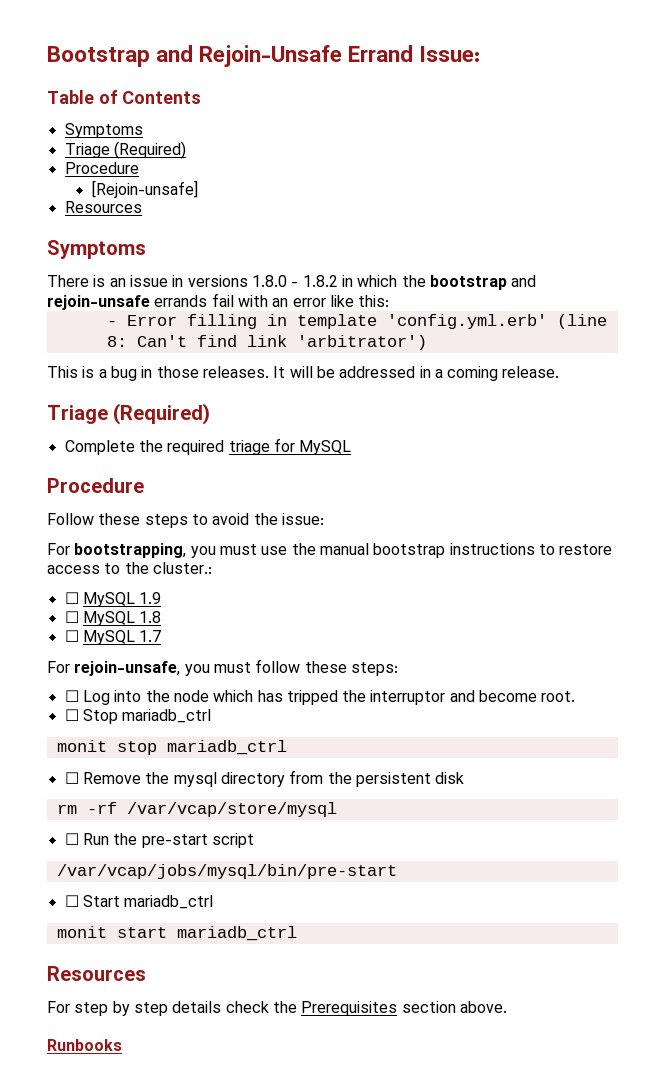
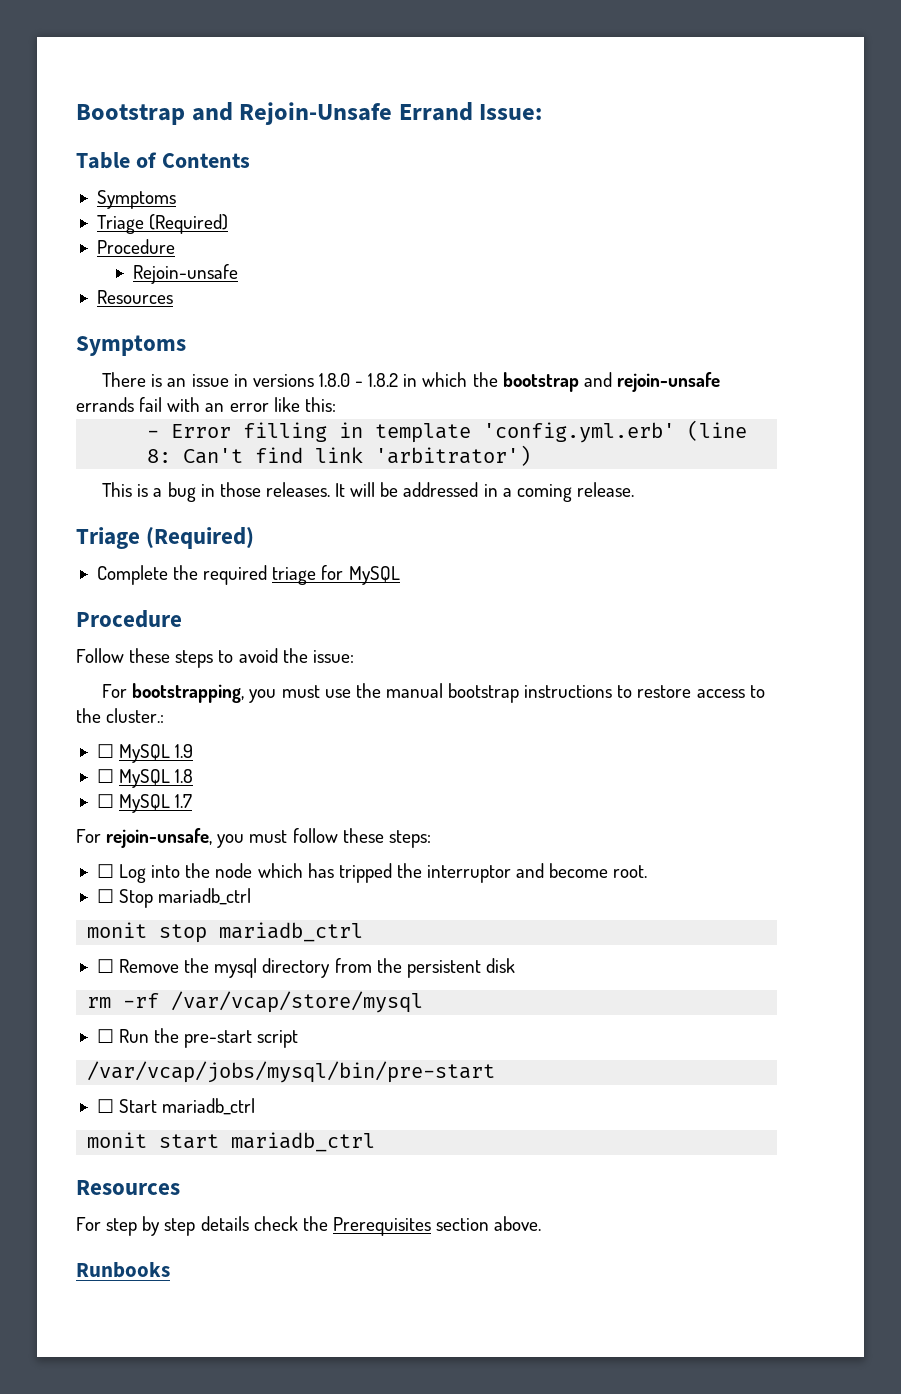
[91,180,199,198] [Rejoin-unsafe] -> [132,264,238,284] Rejoin-unsafe

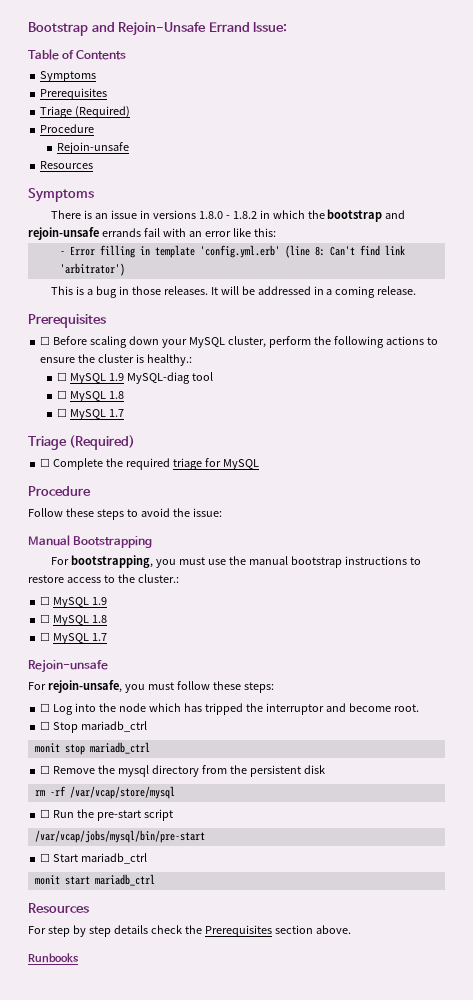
(176, 199) none -> [40,88,108,100] // Prerequisites
[76,527,255,549] // Triage (Required) // -> [28,314,106,328] [40,336,438,348] [40,354,192,366] [56,372,213,384] [56,390,124,402] [56,408,124,420] [28,435,136,450] [40,458,51,467] // Prerequisites // ☐ Before scaling down your MySQL cluster, perform the following actions to ensure the cluster is healthy.: // ☐ MySQL 1.9 MySQL-diag tool // ☐ MySQL 1.8 // ☐ MySQL 1.7 // Triage (Required) // ☐
(354, 656) none -> [28,535,153,548] // Manual Bootstrapping
(193, 801) none -> [28,659,108,673] // Rejoin-unsafe

